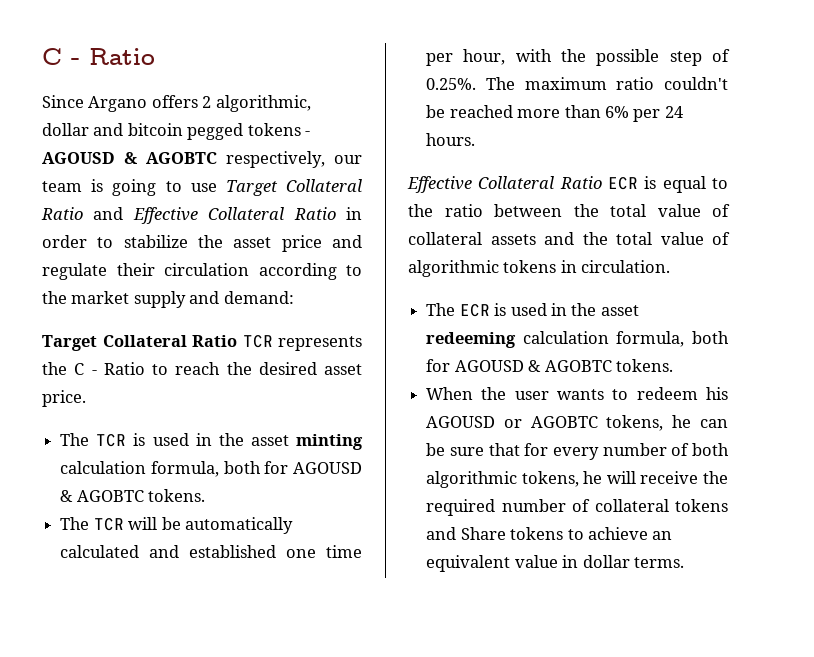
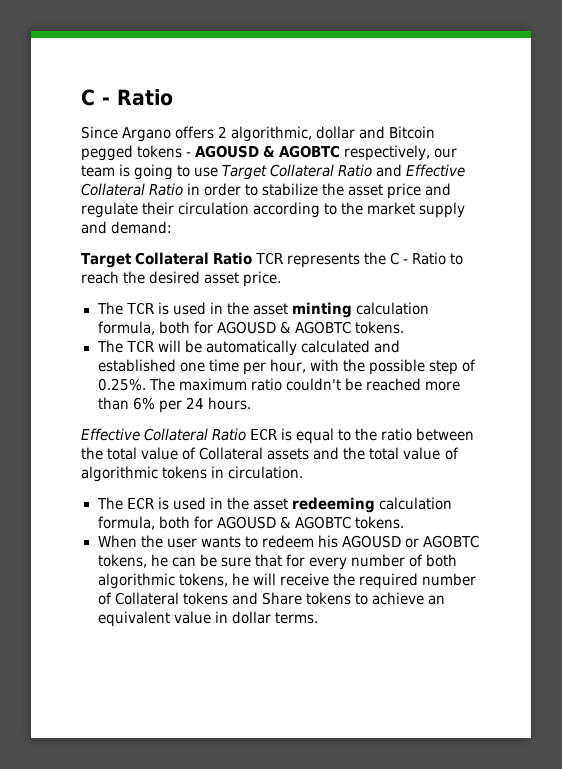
[127,123,183,136] bitcoin -> [389,126,436,139] Bitcoin
[408,232,482,245] collateral -> [199,447,264,460] Collateral
[594,499,669,512] collateral -> [114,592,179,605] Collateral

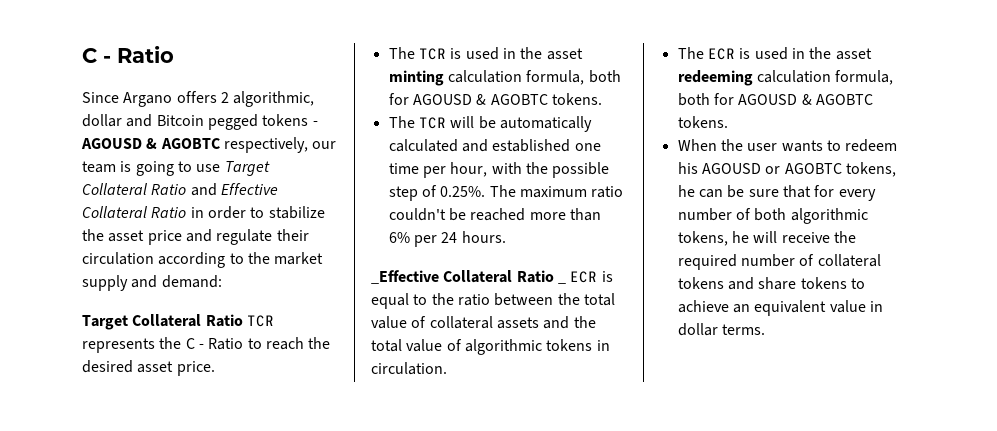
[81,428,247,441] Effective Collateral Ratio -> [371,270,566,284] _Effective Collateral Ratio _
[199,447,264,460] Collateral -> [429,316,493,329] collateral
[114,592,179,605] Collateral -> [817,254,881,267] collateral
[261,592,302,605] Share -> [758,277,797,290] share

